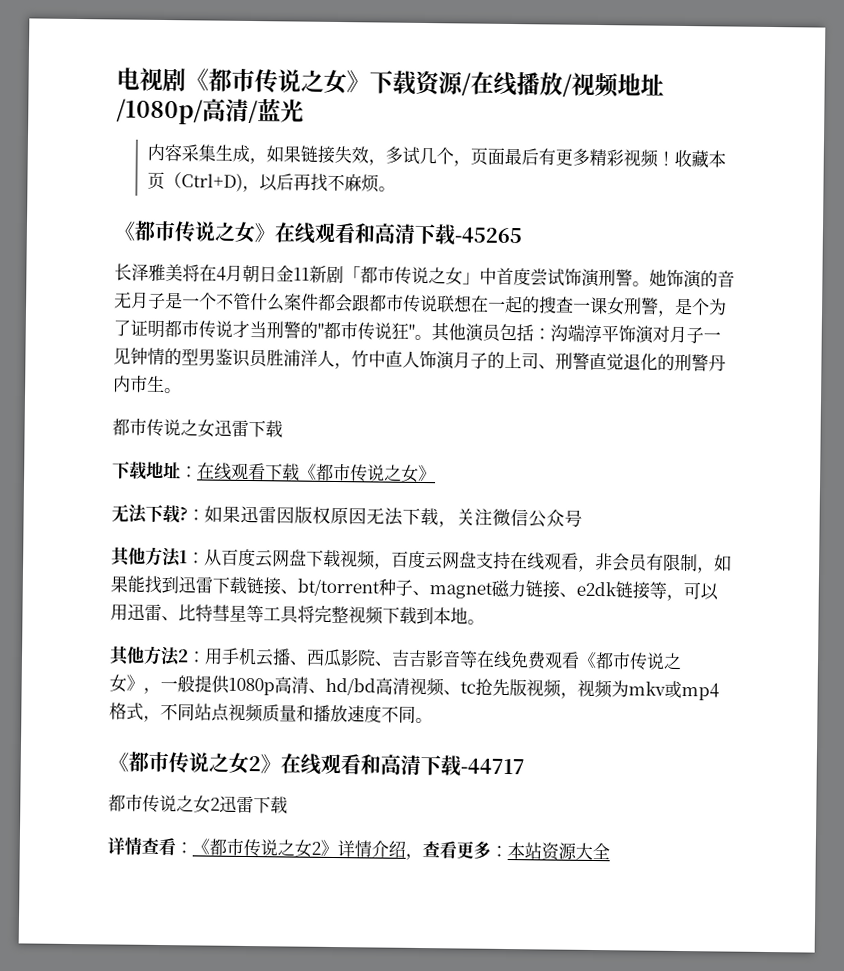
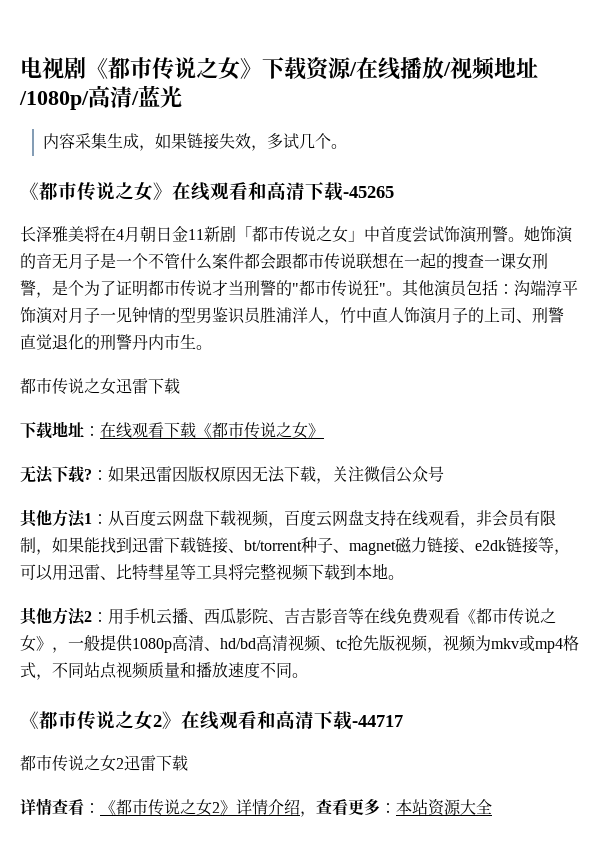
[452,147,726,169] [146,171,379,193] ，页面最后有更多精彩视频！收藏本页（Ctrl+D)，以后再找不麻烦 -> (331, 141) none

